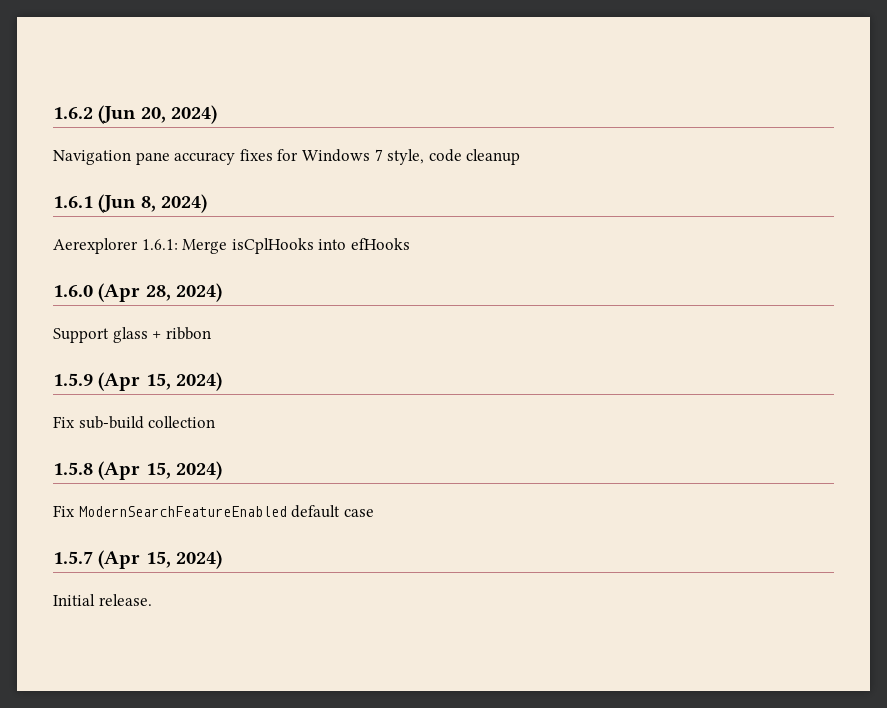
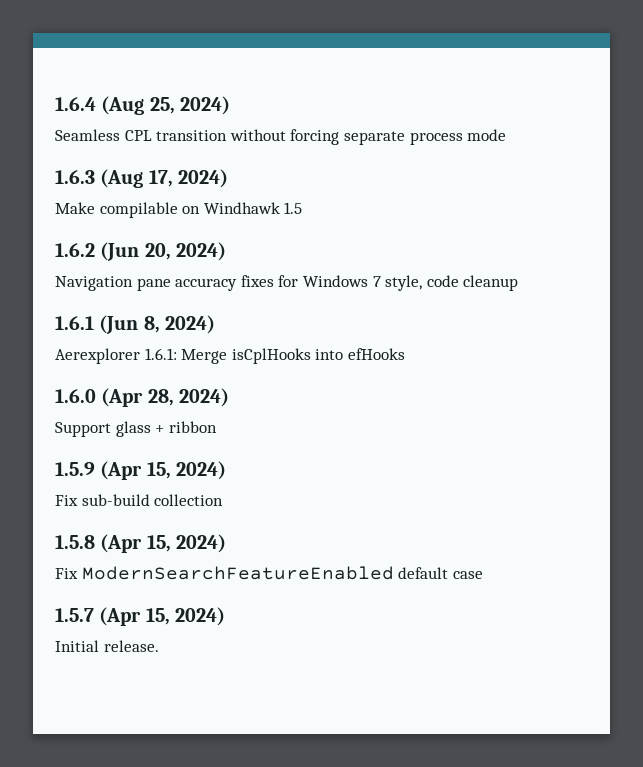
(53, 113) none -> [55,96,231,115] [55,129,507,145] [55,169,229,188] [55,202,303,218] 1.6.4 (Aug 25, 2024) // Seamless CPL transition without forcing separate process mode // 1.6.3 (Aug 17, 2024) // Make compilable on Windhawk 1.5 //

